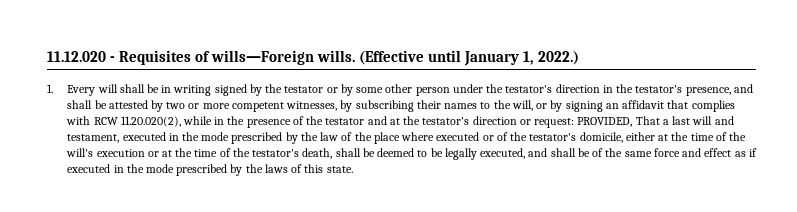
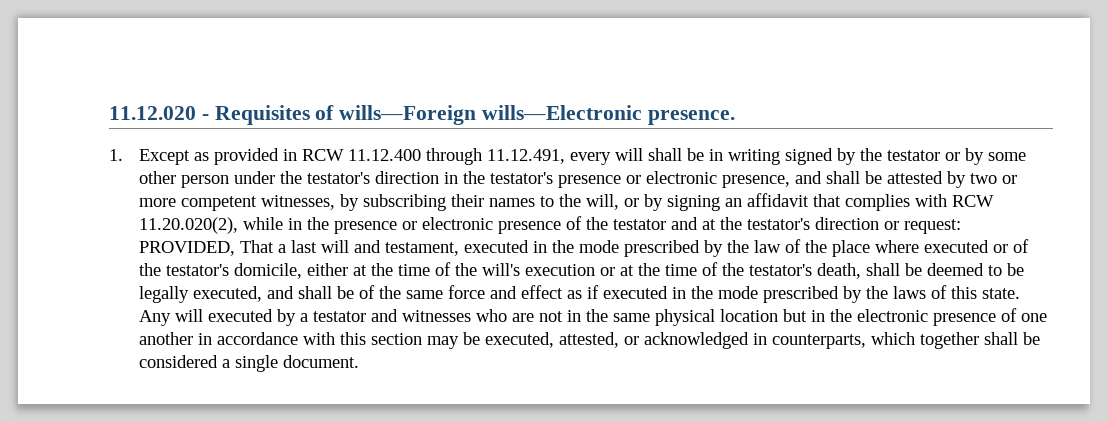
[317,50,579,66] [47,84,96,96] wills. (Effective until January 1, 2022.) // 1. Every -> [482,105,735,125] [109,148,612,165] wills—Electronic presence. // 1. Except as provided in RCW 11.12.400 through 11.12.491, every
(683, 89) none -> [558,171,718,188] presence or electronic
(291, 123) none -> [402,217,562,234] or electronic presence
(353, 169) none -> [139,308,1048,326] [139,332,1041,349] [139,355,360,372] Any will executed by a testator and witnesses who are not in the same physical location but in the electronic presence of one another in accordance with this section may be executed, attested, or acknowledged in counterparts, which together shall be considered a single document.

